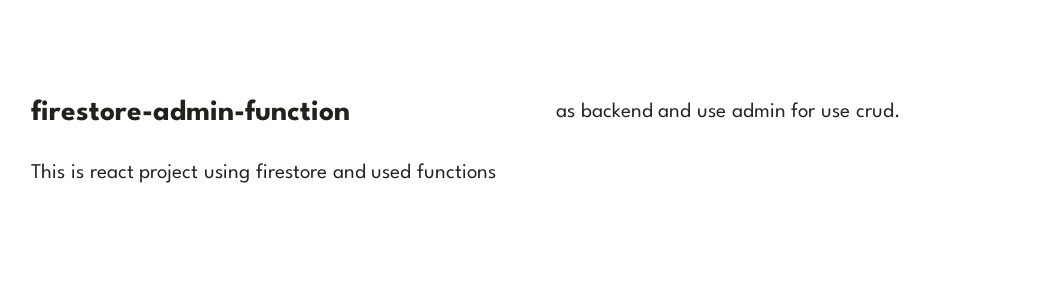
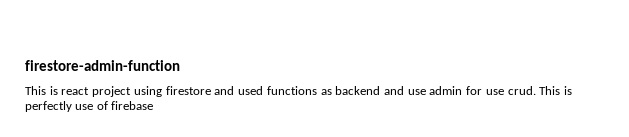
(901, 110) none -> [539,86,572,95] [25,101,154,112] This is perfectly use of firebase

